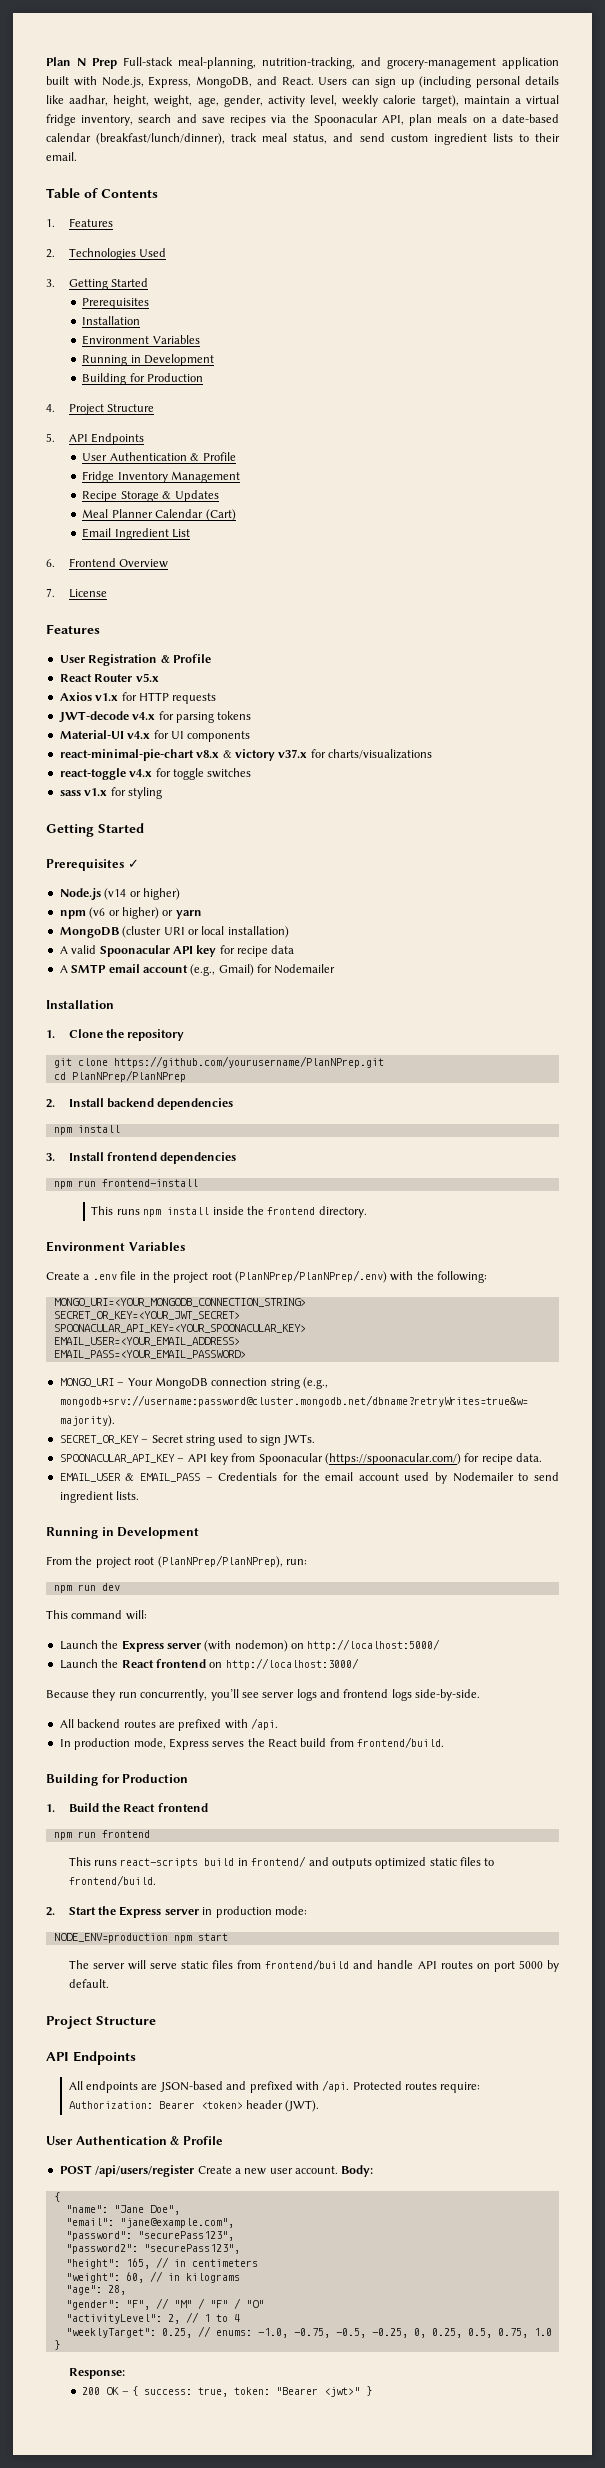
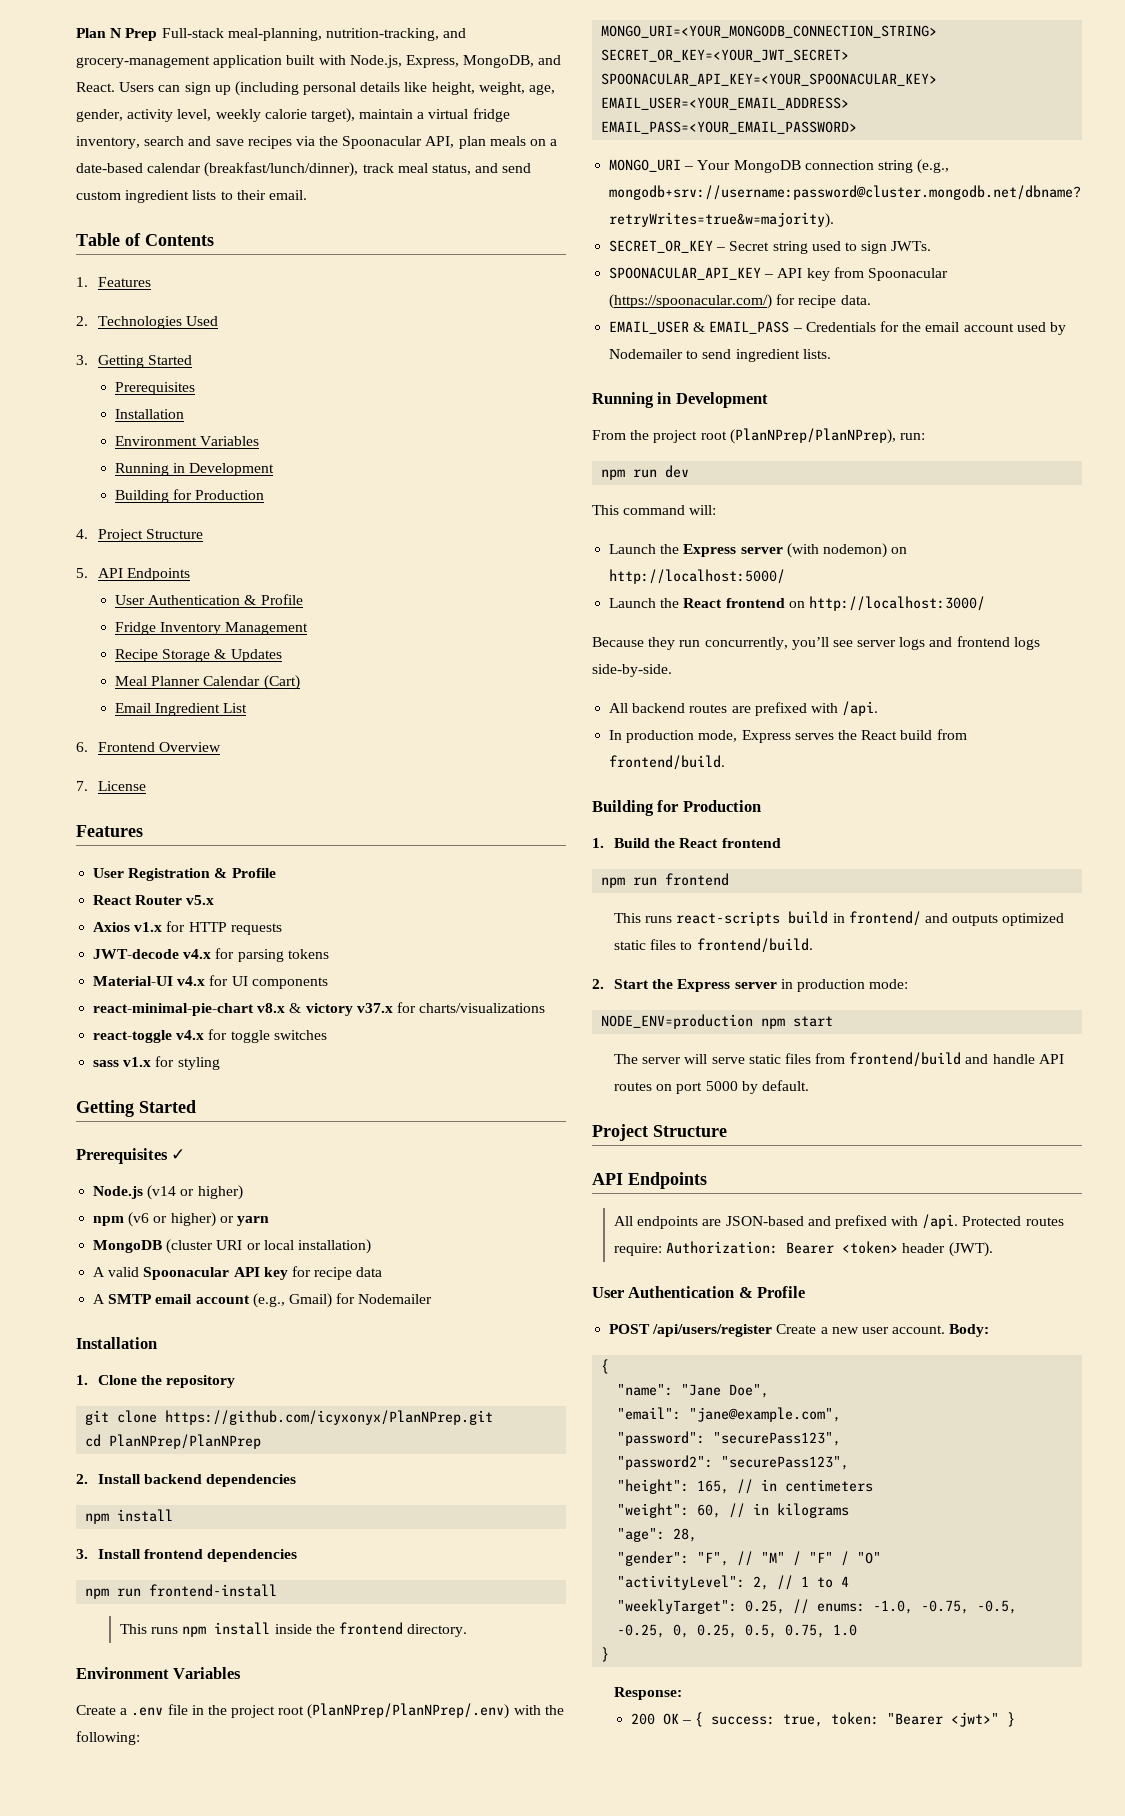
[69,95,109,106] aadhar, -> (428, 87) none
[113,1056,384,1068] https://github.com/yourusername/PlanNPrep.git -> [165,1410,494,1425] https://github.com/icyxonyx/PlanNPrep.git

